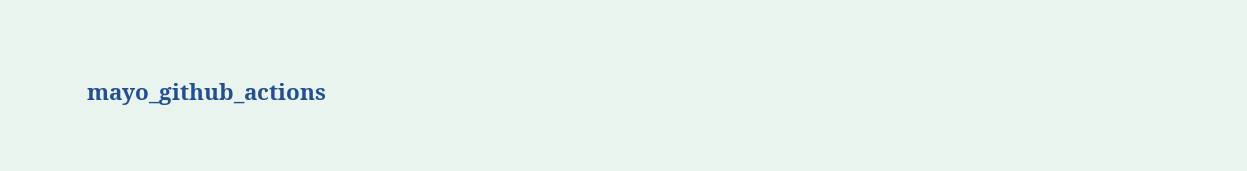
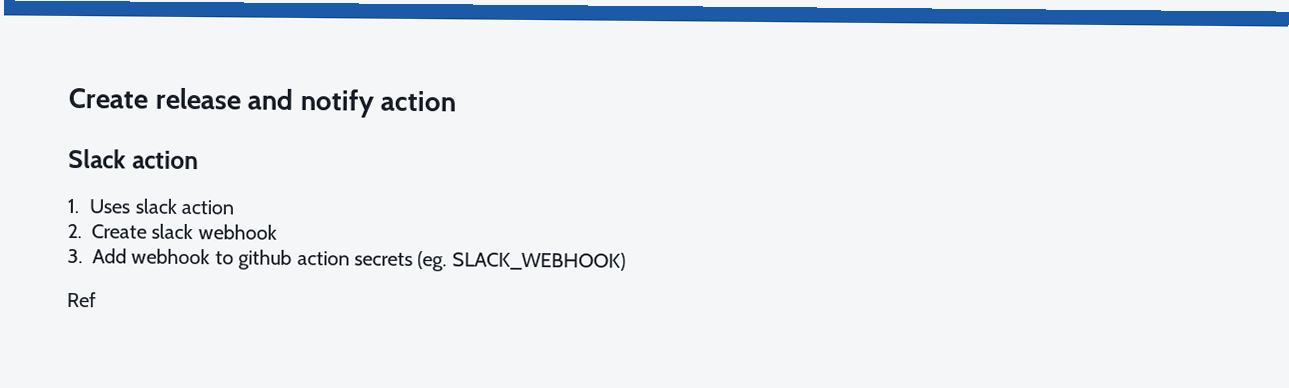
[87,83,326,105] mayo_github_actions -> [68,87,457,118] [68,148,199,170] [67,198,235,215] [67,223,277,240] [67,248,626,272] [66,291,97,308] Create release and notify action // Slack action // 1. Uses slack action // 2. Create slack webhook // 3. Add webhook to github action secrets (eg. SLACK_WEBHOOK) // Ref

